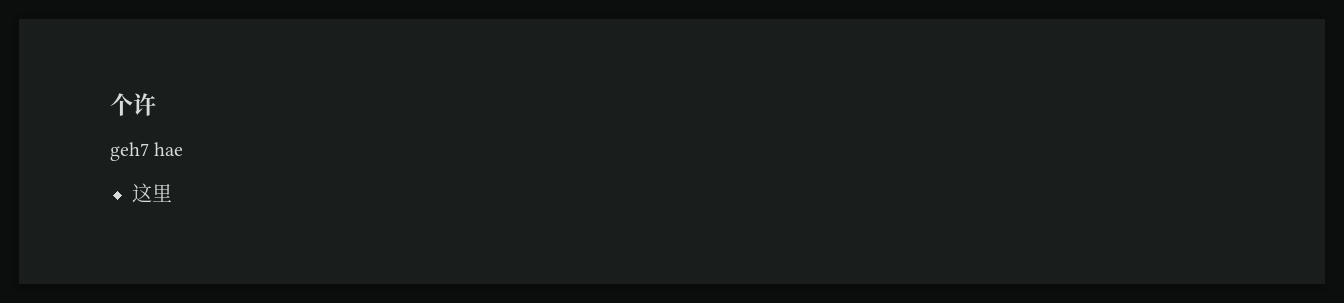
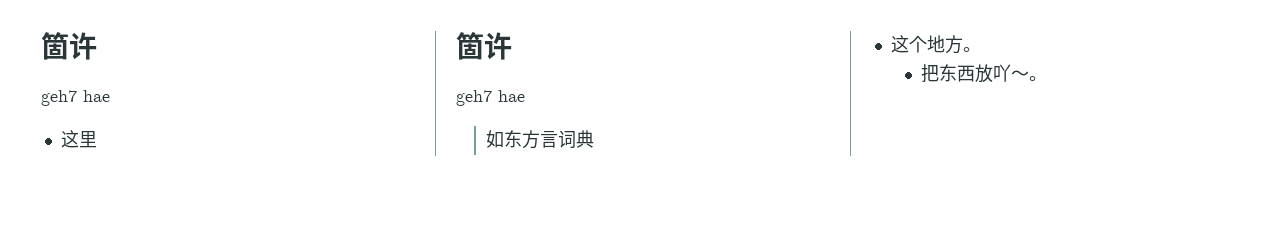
[110,93,133,116] 个 -> [41,32,69,60] 箇
(172, 193) none -> [456,32,512,60] [456,90,525,106] [486,130,595,149] [890,35,981,54] [921,64,1048,83] // 箇许 // geh7 hae // 如东方言词典 // 这个地方。 // 把东西放吖～。

